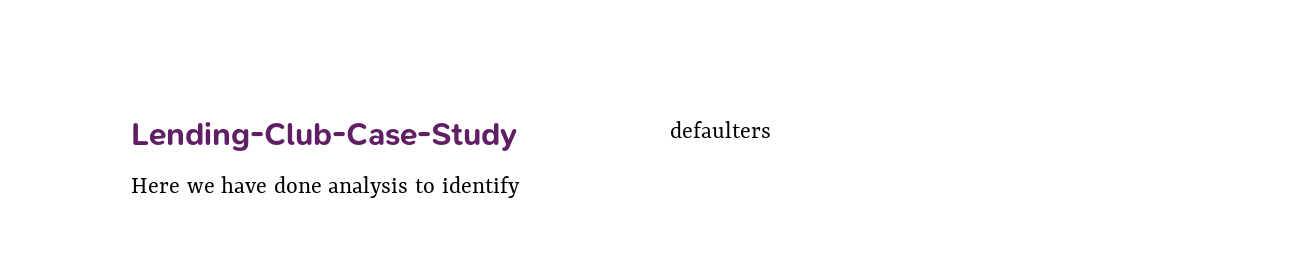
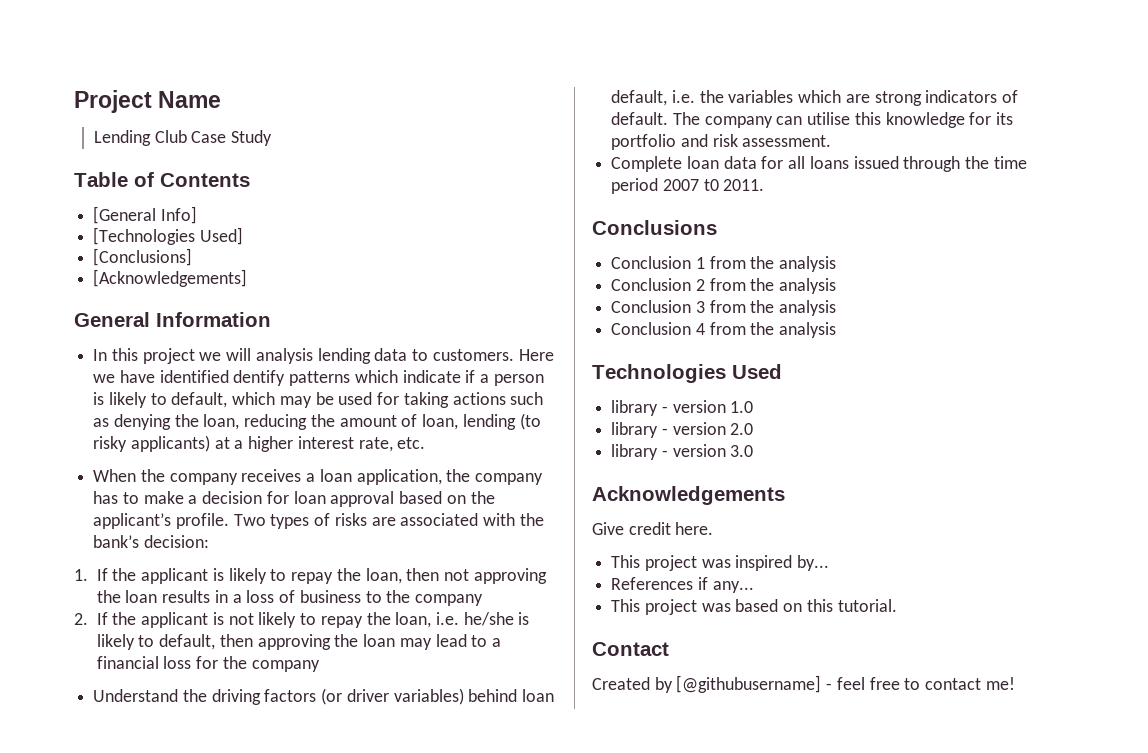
[131,122,517,151] [131,176,520,198] [670,121,771,138] Lending-Club-Case-Study // Here we have done analysis to identify defaulters -> [74,90,222,113] [93,130,273,146] [74,172,250,187] [93,206,197,224] [93,227,243,245] [93,248,193,266] [93,269,248,287] [74,312,271,327] [93,348,554,364] [93,370,544,386] [93,392,544,408] [93,413,541,430] [93,435,426,452] [93,469,544,485] [93,491,495,507] [93,513,544,529] [93,535,209,548] [74,568,547,584] [96,590,483,606] [74,612,530,628] [96,634,502,650] [96,656,320,672] [93,688,555,705] [611,90,1019,106] [611,112,1014,128] [611,134,832,150] [611,156,1027,172] [611,178,765,194] [592,220,717,235] [611,256,837,272] [611,278,837,294] [611,300,837,316] [611,322,837,338] [592,364,782,383] [611,400,754,416] [611,422,754,438] [611,444,754,460] [592,486,785,505] [592,522,714,535] [611,555,830,571] [611,577,754,593] [611,599,897,615] [592,642,669,656] [592,675,1015,693] Project Name // Lending Club Case Study // Table of Contents // [General Info] // [Technologies Used] // [Conclusions] // [Acknowledgements] // General Information // In this project we will analysis lending data to customers. Here we have identified dentify patterns which indicate if a person is likely to default, which may be used for taking actions such as denying the loan, reducing the amount of loan, lending (to risky applicants) at a higher interest rate, etc. // When the company receives a loan application, the company has to make a decision for loan approval based on the applicant’s profile. Two types of risks are associated with the bank’s decision: // 1. If the applicant is likely to repay the loan, then not approving the loan results in a loss of business to the company // 2. If the applicant is not likely to repay the loan, i.e. he/she is likely to default, then approving the loan may lead to a financial loss for the company // Understand the driving factors (or driver variables) behind loan default, i.e. the variables which are strong indicators of default. The company can utilise this knowledge for its portfolio and risk assessment. // Complete loan data for all loans issued through the time period 2007 t0 2011. // Conclusions // Conclusion 1 from the analysis // Conclusion 2 from the analysis // Conclusion 3 from the analysis // Conclusion 4 from the analysis // Technologies Used // library - version 1.0 // library - version 2.0 // library - version 3.0 // Acknowledgements // Give credit here. // This project was inspired by... // References if any... // This project was based on this tutorial. // Contact // Created by [@githubusername] - feel free to contact me!

